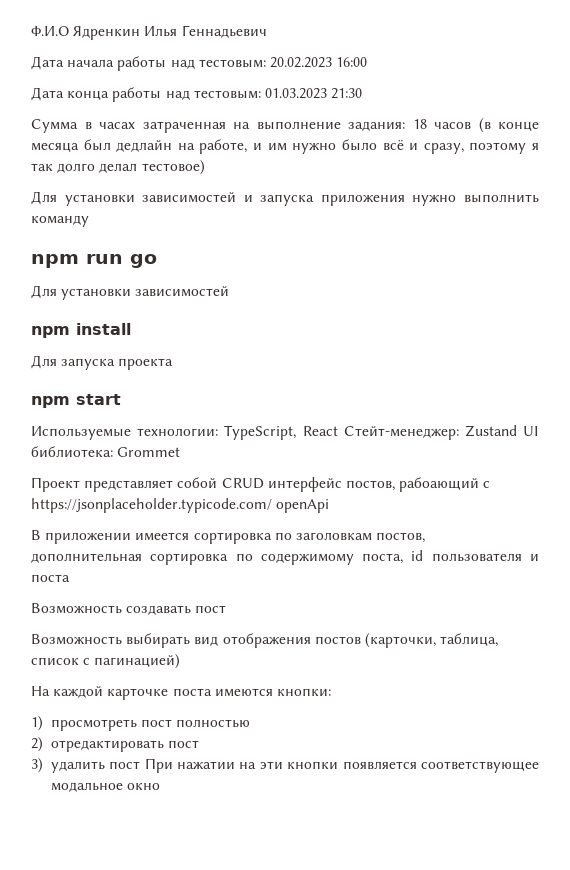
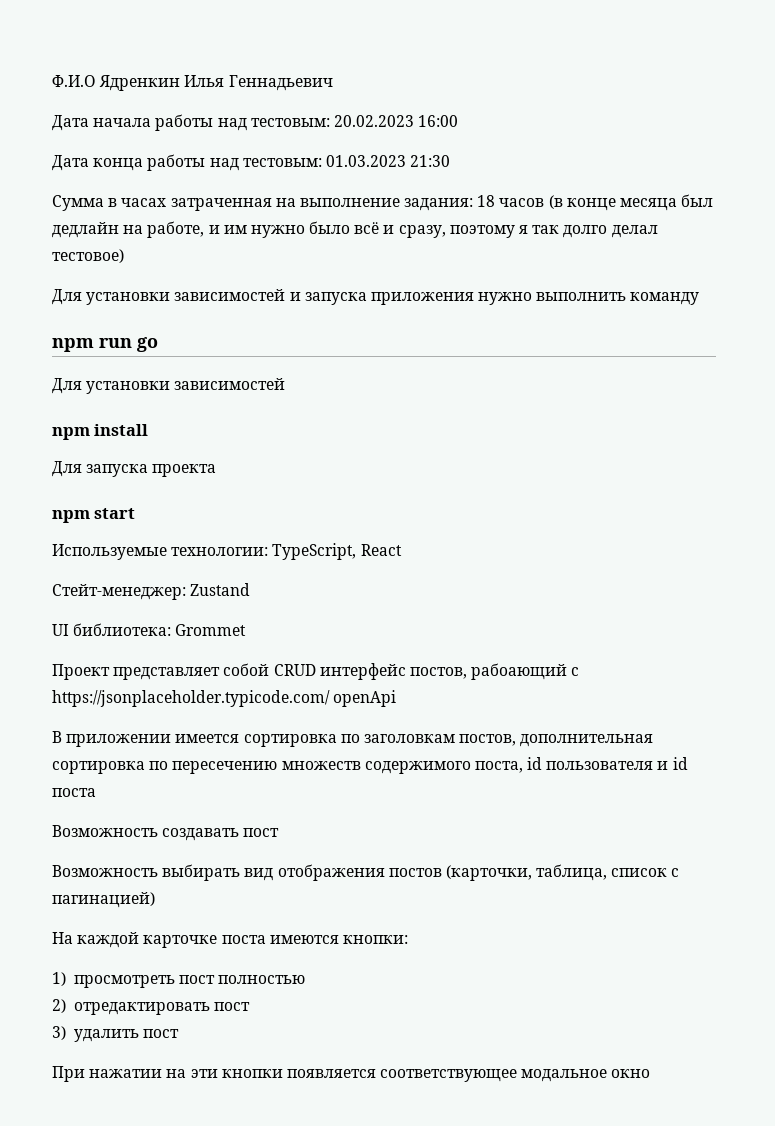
(338, 431) none -> (402, 550) //
(517, 431) none -> (251, 589) //
[260,553,354,565] содержимому -> [172,761,471,774] пересечению множеств содержимого
(539, 557) none -> [672,757,688,770] id
(141, 765) none -> (179, 1033) //

